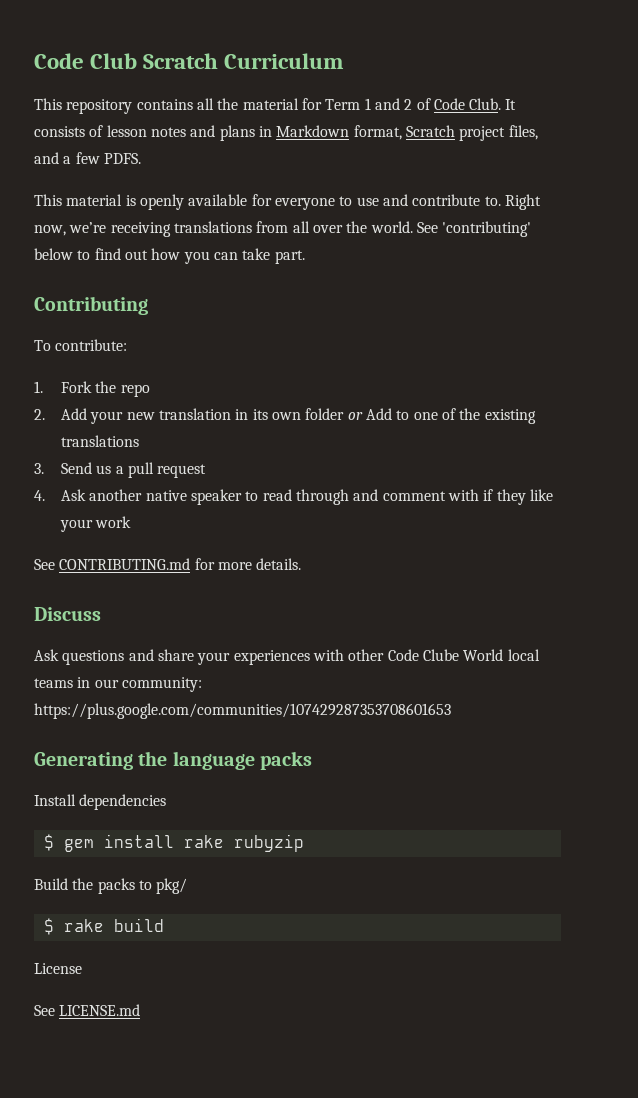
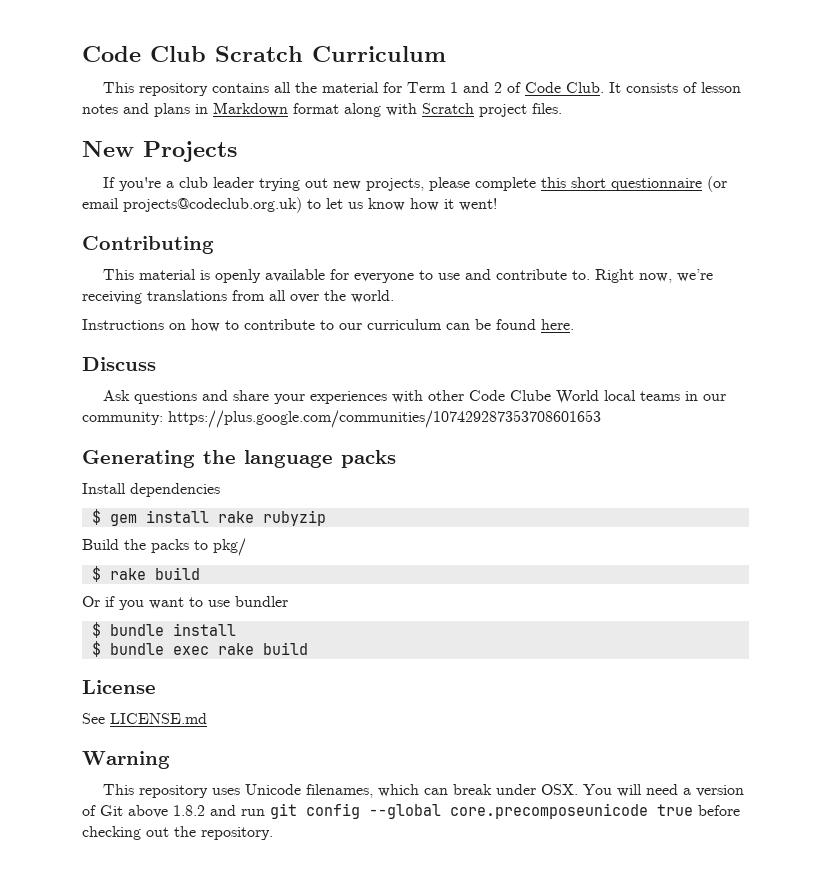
[353,125,538,141] [34,152,141,164] format, Scratch project files, and a few PDFS. -> [293,103,562,117] [82,141,237,162] [103,176,728,192] [82,197,497,213] [82,236,214,254] format along with Scratch project files. // New Projects // If you're a club leader trying out new projects, please complete this short questionnaire (or email projects@codeclub.org.uk) to let us know how it went! // Contributing
[416,221,532,237] [34,248,305,264] [34,296,148,315] [34,339,128,351] [34,381,150,397] [34,408,536,424] [61,435,140,447] [34,462,207,478] [34,489,553,505] [60,516,132,532] [34,558,302,570] See 'contributing' below to find out how you can take part. // Contributing // To contribute: // 1. Fork the repo // 2. Add your new translation in its own folder or Add to one of the existing translations // 3. Send us a pull request // 4. Ask another native speaker to read through and comment with if they like your work // See CONTRIBUTING.md for more details. -> [82,319,574,332] // Instructions on how to contribute to our curriculum can be found here.
[34,963,82,974] [34,1004,141,1016] License // See LICENSE.md -> [82,596,288,610] [91,622,236,638] [91,641,308,657] [82,680,156,694] [82,713,207,724] [82,751,170,769] [103,784,745,798] [82,803,740,819] [82,826,273,840] Or if you want to use bundler // $ bundle install // $ bundle exec rake build // License // See LICENSE.md // Warning // This repository uses Unicode filenames, which can break under OSX. You will need a version of Git above 1.8.2 and run git config --global core.precomposeunicode true before checking out the repository.

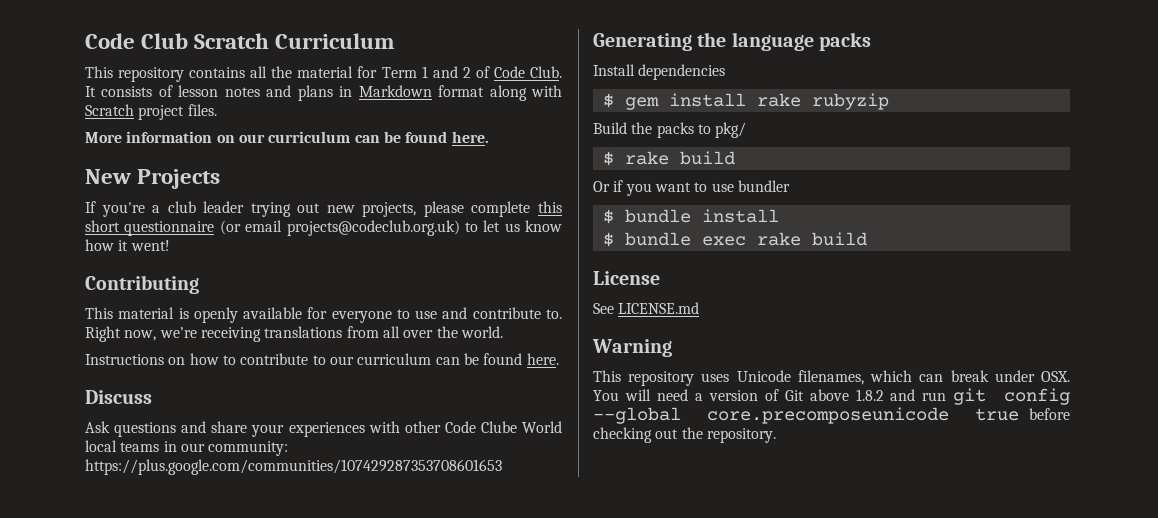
(562, 108) none -> [85,131,489,143] // More information on our curriculum can be found here.

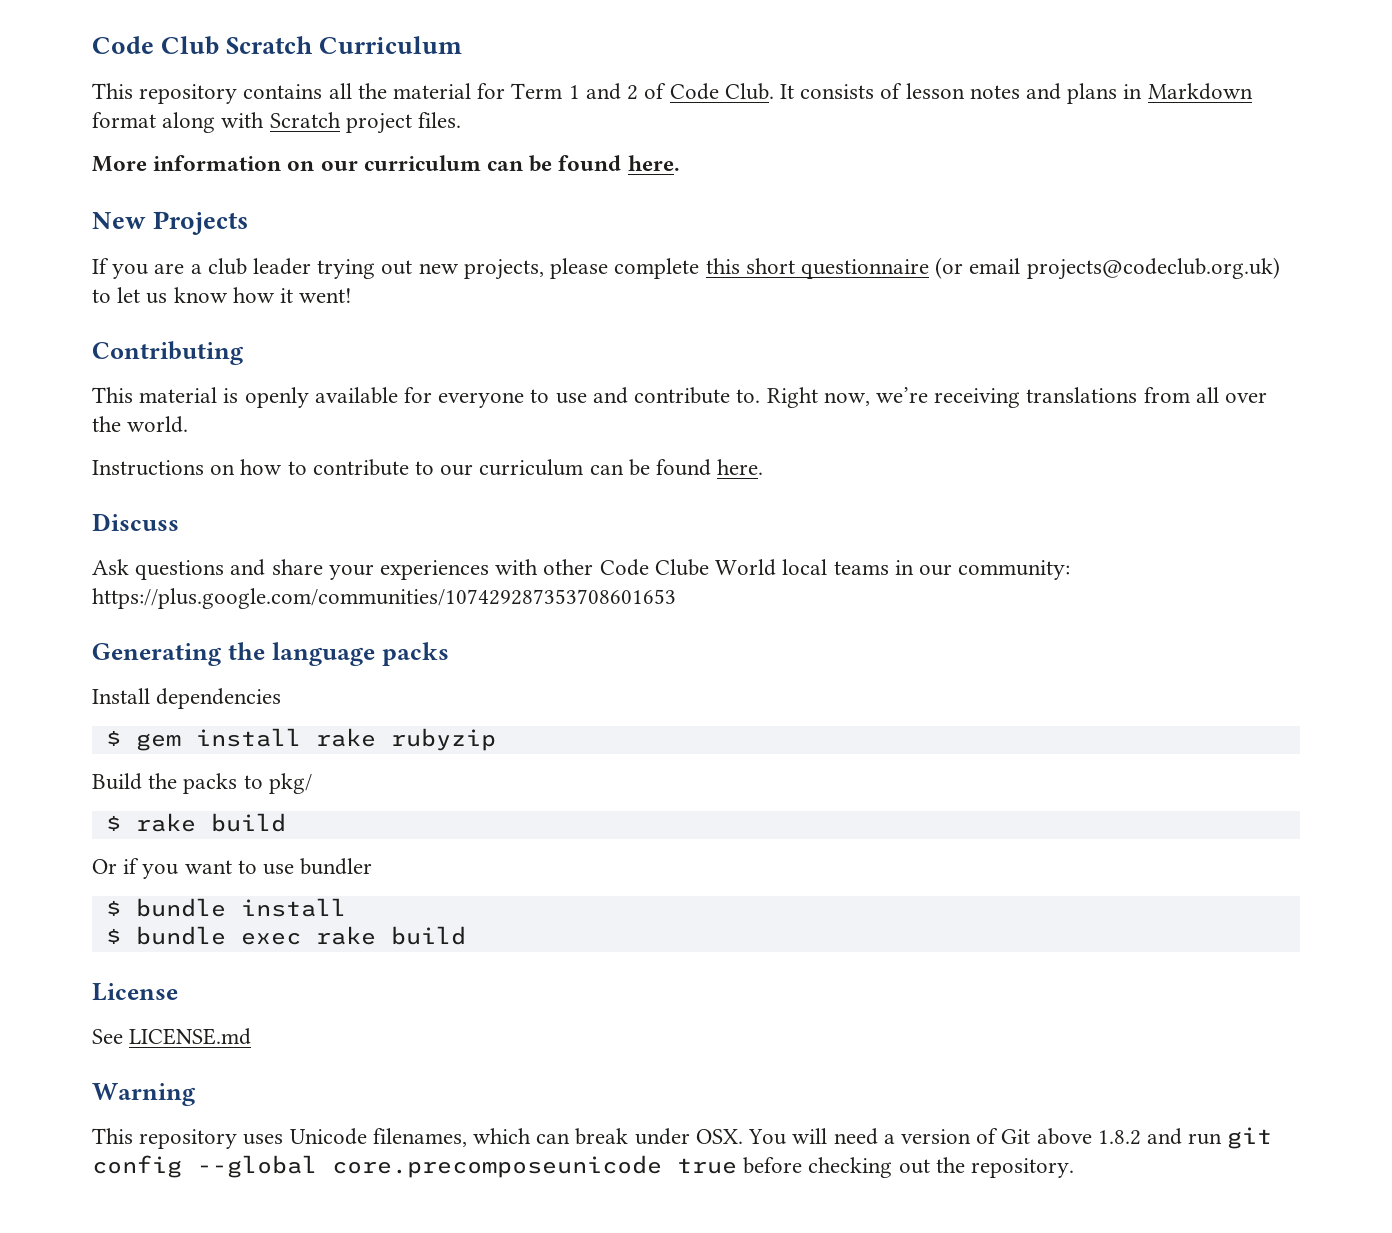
[101,202,145,217] you're -> [112,263,185,279] you are

